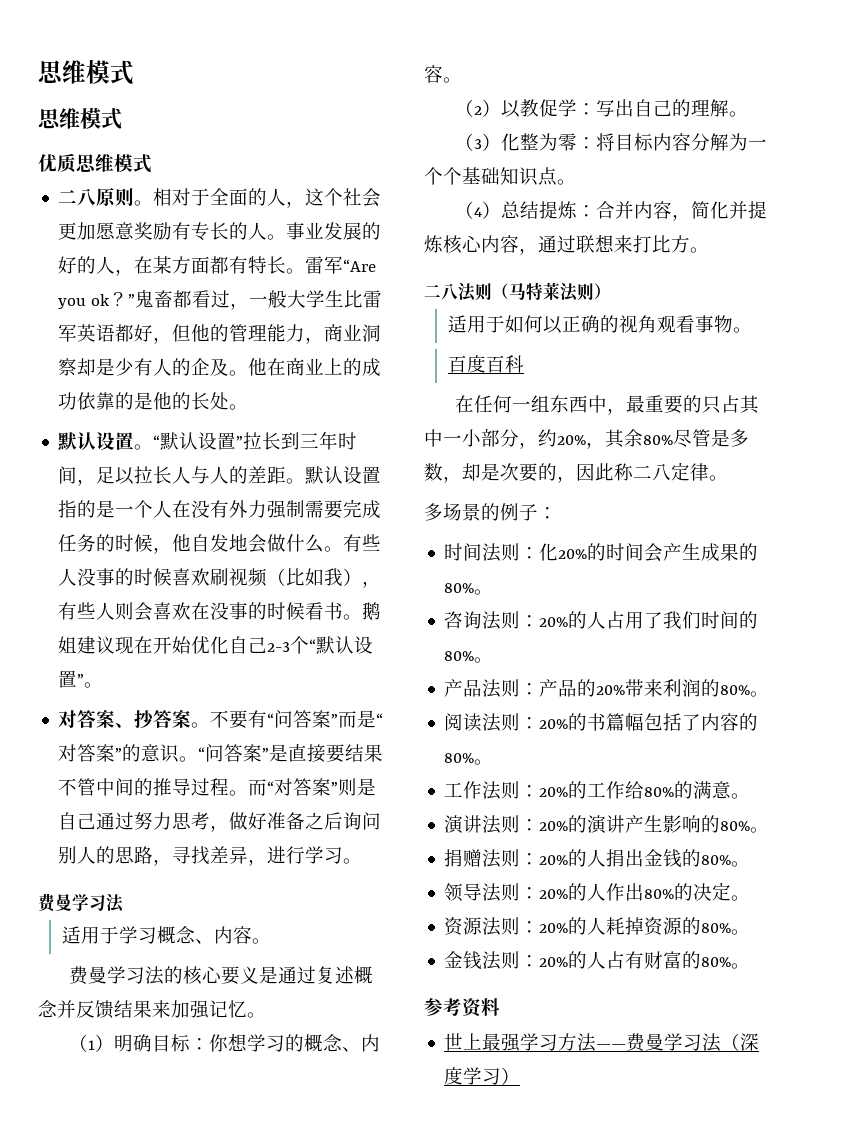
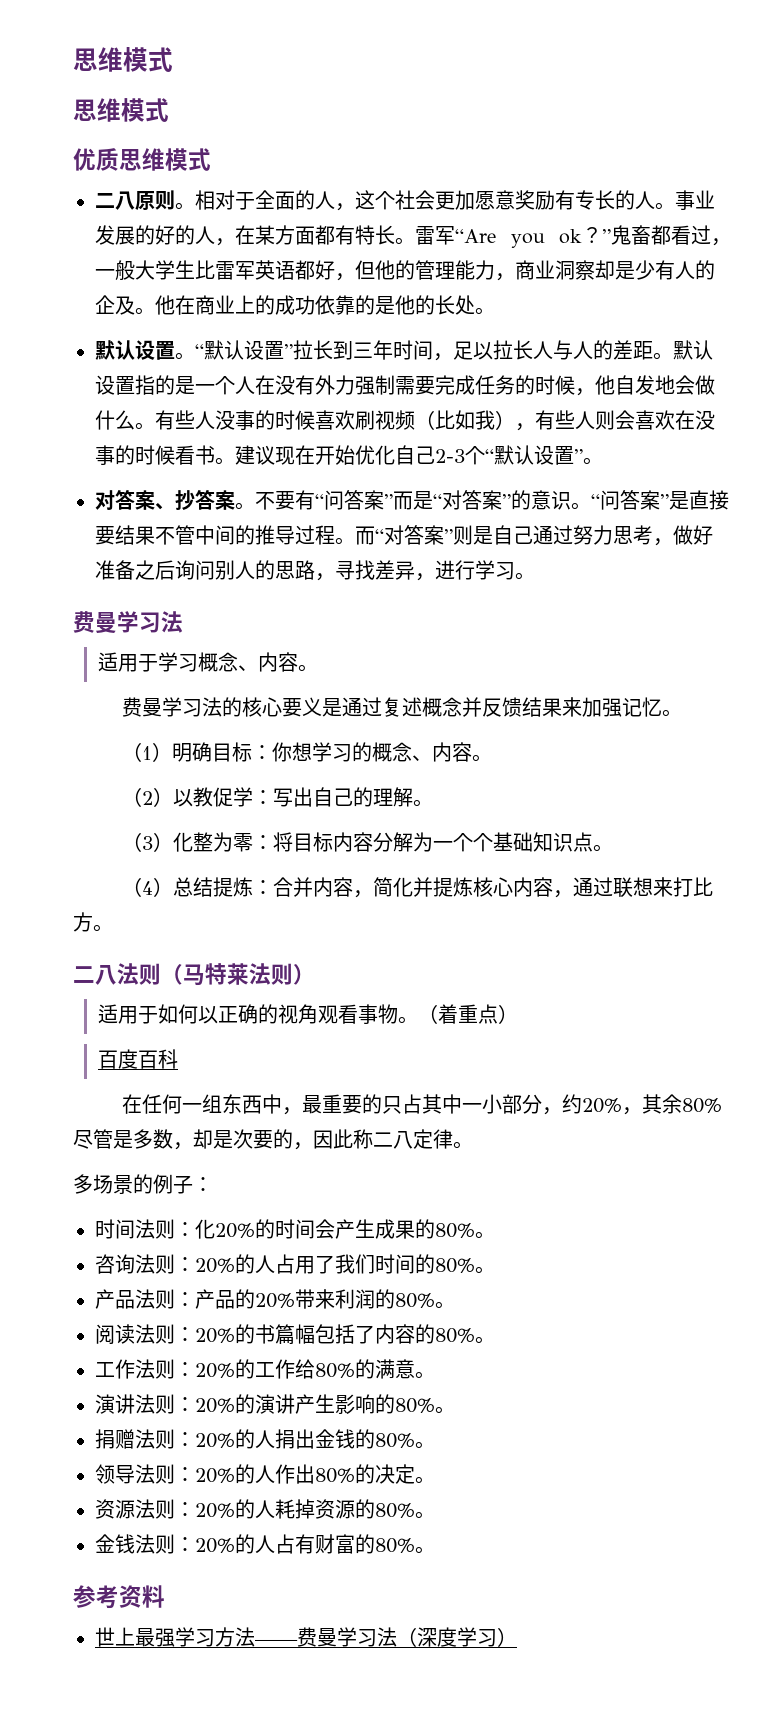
[362,602,382,621] [58,636,78,654] 鹅姐 -> (235, 461) none
(752, 330) none -> [418,1004,519,1024] （着重点）

